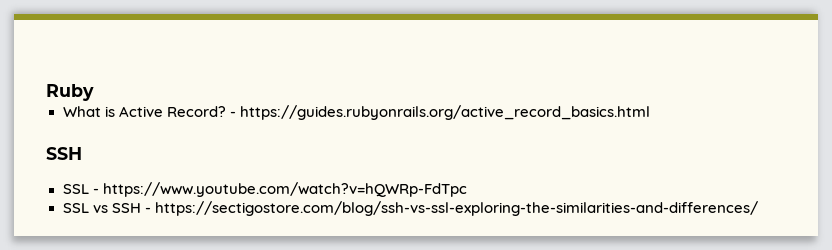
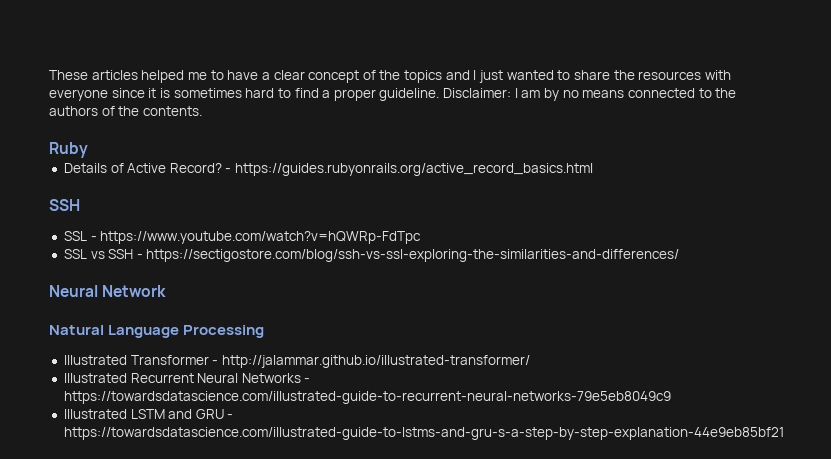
(46, 92) none -> [49,70,731,83] [49,88,737,101] [49,106,202,116] These articles helped me to have a clear concept of the topics and I just wanted to share the resources with everyone since it is sometimes hard to find a proper guideline. Disclaimer: I am by no means connected to the authors of the contents. //
[62,106,115,117] What is -> [63,163,124,173] Details of
(758, 208) none -> [49,285,167,297] [49,325,265,338] [63,355,530,368] [63,373,311,383] [63,391,671,404] [63,409,234,419] [63,427,784,440] // Neural Network // Natural Language Processing // Illustrated Transformer - http://jalammar.github.io/illustrated-transformer/ // Illustrated Recurrent Neural Networks - https://towardsdatascience.com/illustrated-guide-to-recurrent-neural-networks-79e5eb8049c9 // Illustrated LSTM and GRU - https://towardsdatascience.com/illustrated-guide-to-lstms-and-gru-s-a-step-by-step-explanation-44e9eb85bf21

